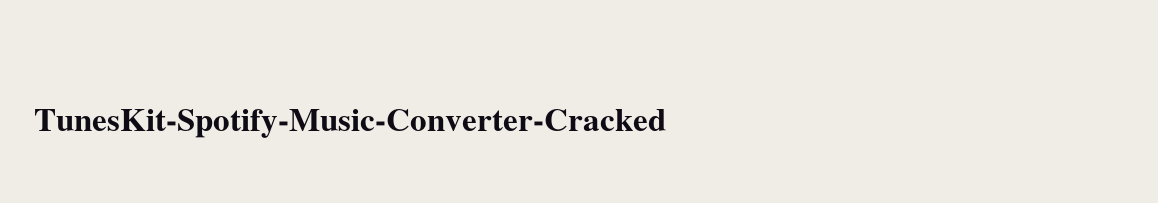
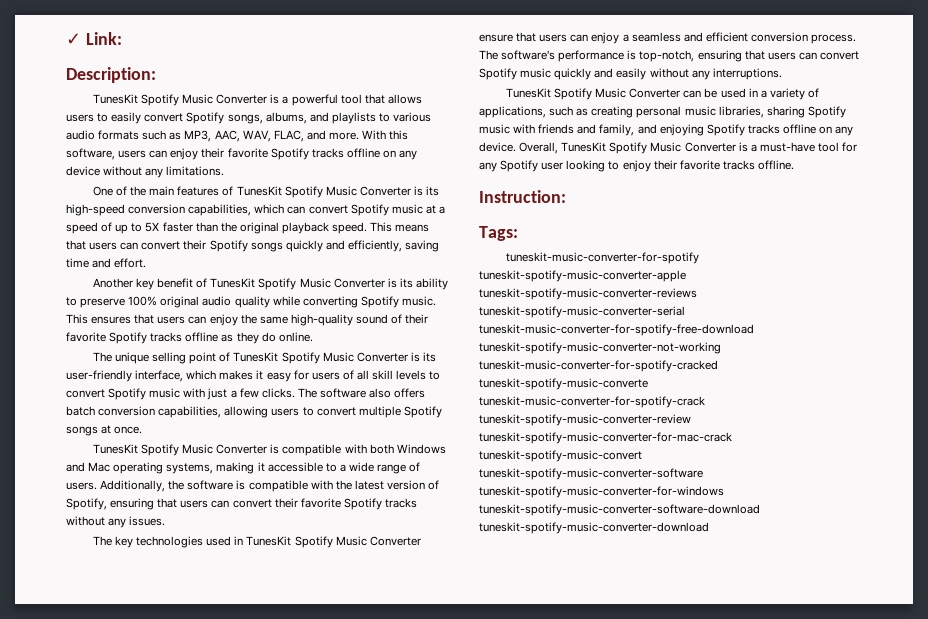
[34,109,666,138] TunesKit-Spotify-Music-Converter-Cracked -> [66,32,122,45] [66,67,156,83] [92,94,422,106] [66,112,432,124] [66,130,409,142] [66,148,418,160] [66,166,225,178] [92,186,440,198] [66,204,445,216] [66,222,430,234] [66,240,440,252] [66,258,147,268] [92,278,448,290] [66,296,436,308] [66,314,429,326] [66,332,313,344] [92,352,436,364] [66,370,441,382] [66,388,426,400] [66,406,442,418] [66,425,143,436] [92,444,446,456] [66,462,421,474] [66,480,440,492] [66,498,417,510] [66,516,166,528] [92,536,421,548] [479,32,857,44] [479,50,859,62] [479,68,782,80] [505,88,819,100] [479,106,846,118] [479,124,854,136] [479,142,858,154] [479,160,794,172] [479,190,566,203] [479,226,518,241] [505,252,699,264] [479,270,686,282] [479,288,697,300] [479,306,685,318] [479,324,754,336] [479,342,721,354] [479,360,718,372] [479,378,648,390] [479,396,705,408] [479,414,691,426] [479,432,732,444] [479,450,642,462] [479,468,703,480] [479,486,724,498] [479,504,760,516] [479,522,709,534] ✓ Link: // Description: // TunesKit Spotify Music Converter is a powerful tool that allows users to easily convert Spotify songs, albums, and playlists to various audio formats such as MP3, AAC, WAV, FLAC, and more. With this software, users can enjoy their favorite Spotify tracks offline on any device without any limitations. // One of the main features of TunesKit Spotify Music Converter is its high-speed conversion capabilities, which can convert Spotify music at a speed of up to 5X faster than the original playback speed. This means that users can convert their Spotify songs quickly and efficiently, saving time and effort. // Another key benefit of TunesKit Spotify Music Converter is its ability to preserve 100% original audio quality while converting Spotify music. This ensures that users can enjoy the same high-quality sound of their favorite Spotify tracks offline as they do online. // The unique selling point of TunesKit Spotify Music Converter is its user-friendly interface, which makes it easy for users of all skill levels to convert Spotify music with just a few clicks. The software also offers batch conversion capabilities, allowing users to convert multiple Spotify songs at once. // TunesKit Spotify Music Converter is compatible with both Windows and Mac operating systems, making it accessible to a wide range of users. Additionally, the software is compatible with the latest version of Spotify, ensuring that users can convert their favorite Spotify tracks without any issues. // The key technologies used in TunesKit Spotify Music Converter ensure that users can enjoy a seamless and efficient conversion process. The software's performance is top-notch, ensuring that users can convert Spotify music quickly and easily without any interruptions. // TunesKit Spotify Music Converter can be used in a variety of applications, such as creating personal music libraries, sharing Spotify music with friends and family, and enjoying Spotify tracks offline on any device. Overall, TunesKit Spotify Music Converter is a must-have tool for any Spotify user looking to enjoy their favorite tracks offline. // Instruction: // Tags: // tuneskit-music-converter-for-spotify tuneskit-spotify-music-converter-apple tuneskit-spotify-music-converter-reviews tuneskit-spotify-music-converter-serial tuneskit-music-converter-for-spotify-free-download tuneskit-spotify-music-converter-not-working tuneskit-music-converter-for-spotify-cracked tuneskit-spotify-music-converte tuneskit-music-converter-for-spotify-crack tuneskit-spotify-music-converter-review tuneskit-spotify-music-converter-for-mac-crack tuneskit-spotify-music-convert tuneskit-spotify-music-converter-software tuneskit-spotify-music-converter-for-windows tuneskit-spotify-music-converter-software-download tuneskit-spotify-music-converter-download

